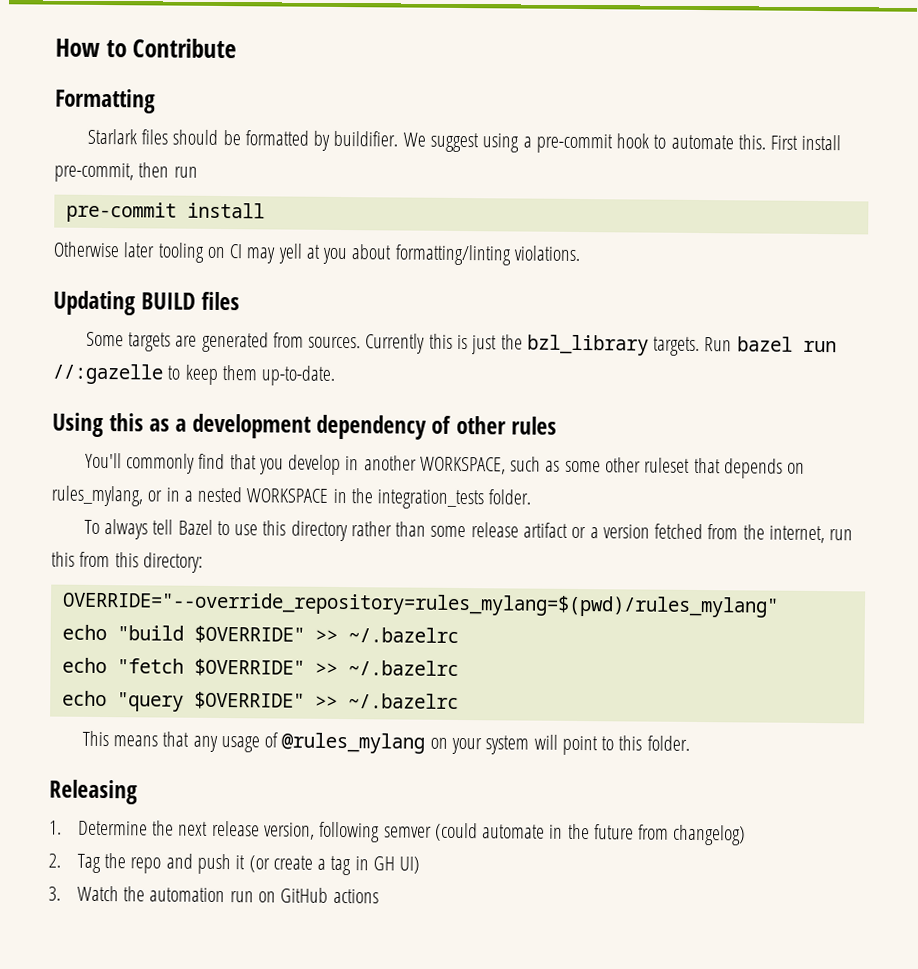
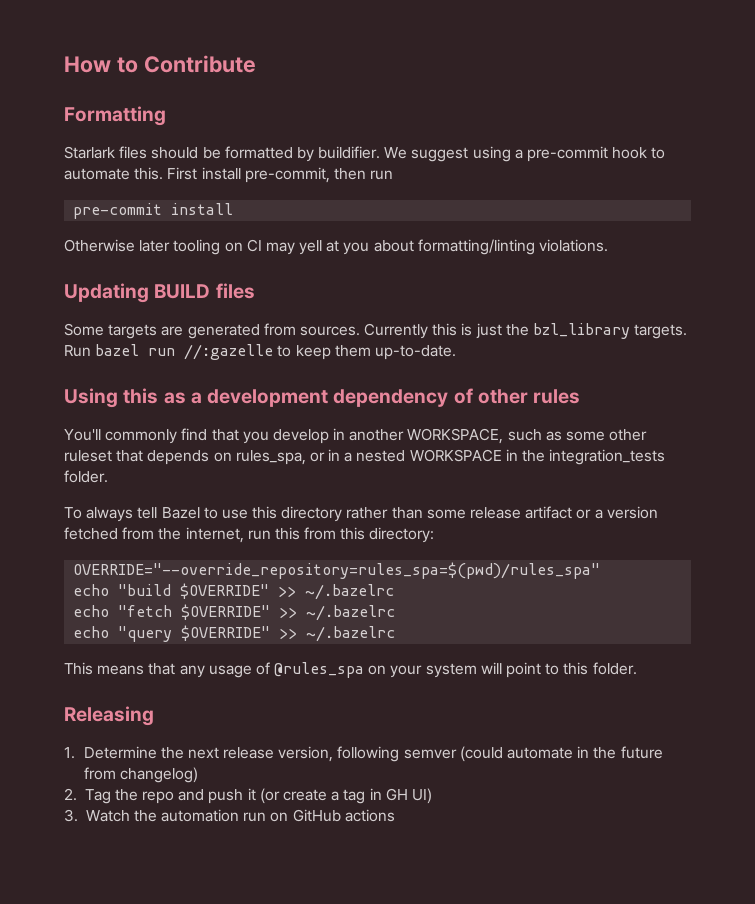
[51,485,143,507] rules_mylang, -> [235,450,306,465] rules_spa,
[61,591,779,618] OVERRIDE="--override_repository=rules_mylang=$(pwd)/rules_mylang" -> [73,562,601,579] OVERRIDE="--override_repository=rules_spa=$(pwd)/rules_spa"
[281,732,426,754] @rules_mylang -> [274,662,365,678] @rules_spa

